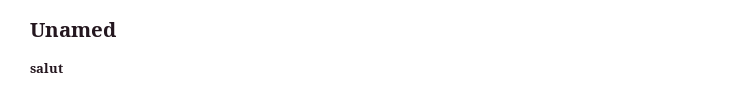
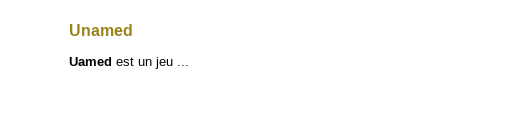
[30,63,63,73] salut -> [69,57,189,69] Uamed est un jeu ...

